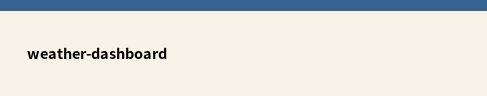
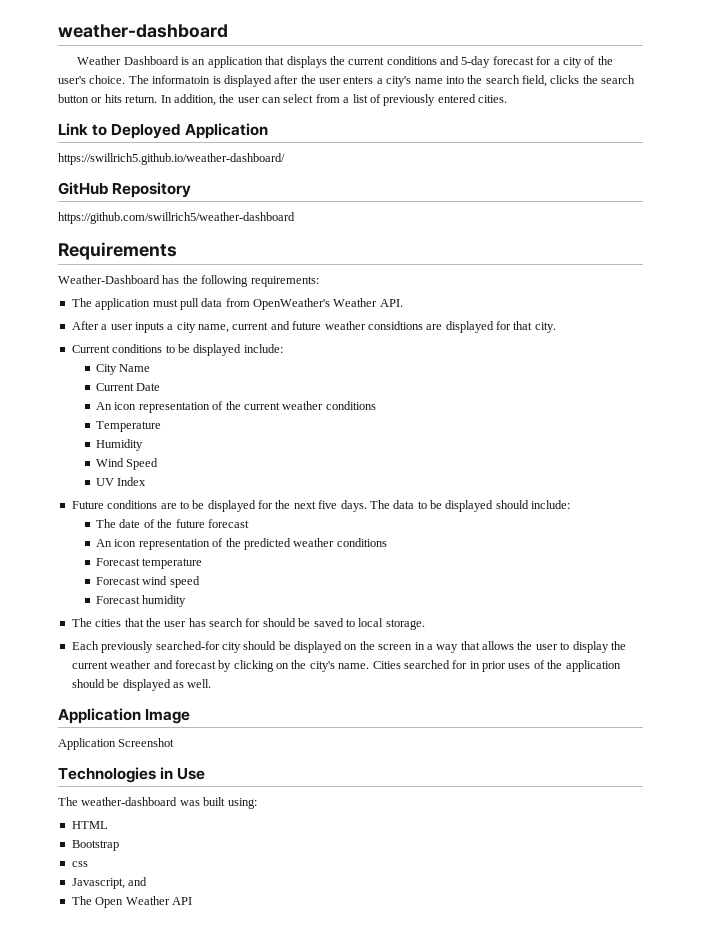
[27,47,167,59] weather-dashboard -> [58,24,228,38] [77,56,613,68] [58,75,636,87] [58,94,507,106] [58,123,268,139] [58,153,285,165] [58,182,192,198] [58,212,295,224] [58,242,177,260] [58,275,319,287] [71,298,403,310] [71,321,556,333] [71,344,283,356] [96,364,151,375] [96,383,161,391] [96,401,376,413] [96,421,162,432] [96,439,144,451] [96,458,159,470] [96,477,147,486] [71,500,571,512] [96,519,249,528] [96,538,387,550] [96,558,203,569] [96,576,200,588] [96,595,187,607] [71,618,425,630] [71,641,626,653] [71,660,621,672] [71,679,212,691] [58,708,191,724] [58,738,175,750] [58,767,206,783] [58,797,257,809] [71,821,108,829] [71,840,119,851] [71,861,88,867] [71,877,148,889] [71,896,192,908] weather-dashboard // Weather Dashboard is an application that displays the current conditions and 5-day forecast for a city of the user's choice. The informatoin is displayed after the user enters a city's name into the search field, clicks the search button or hits return. In addition, the user can select from a list of previously entered cities. // Link to Deployed Application // https://swillrich5.github.io/weather-dashboard/ // GitHub Repository // https://github.com/swillrich5/weather-dashboard // Requirements // Weather-Dashboard has the following requirements: // The application must pull data from OpenWeather's Weather API. // After a user inputs a city name, current and future weather considtions are displayed for that city. // Current conditions to be displayed include: // City Name // Current Date // An icon representation of the current weather conditions // Temperature // Humidity // Wind Speed // UV Index // Future conditions are to be displayed for the next five days. The data to be displayed should include: // The date of the future forecast // An icon representation of the predicted weather conditions // Forecast temperature // Forecast wind speed // Forecast humidity // The cities that the user has search for should be saved to local storage. // Each previously searched-for city should be displayed on the screen in a way that allows the user to display the current weather and forecast by clicking on the city's name. Cities searched for in prior uses of the application should be displayed as well. // Application Image // Application Screenshot // Technologies in Use // The weather-dashboard was built using: // HTML // Bootstrap // css // Javascript, and // The Open Weather API

